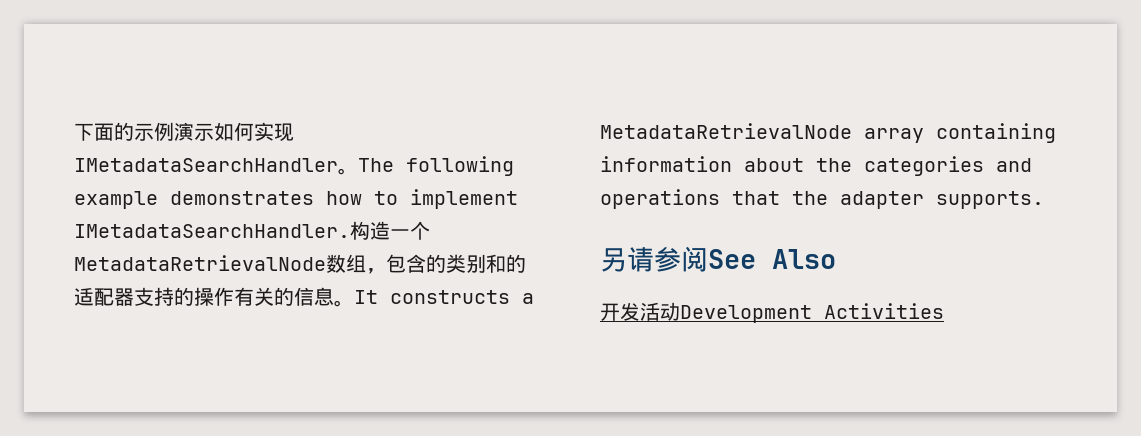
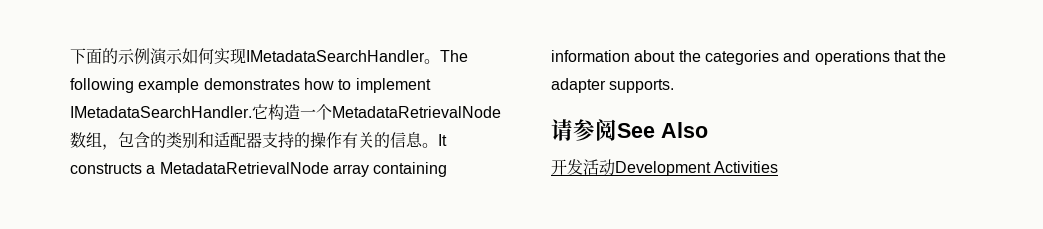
(350, 231) none -> [252,104,268,119] 它
[506,254,526,273] 的 -> (214, 140) none
[600,248,627,272] 另 -> (675, 86) none

